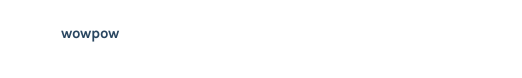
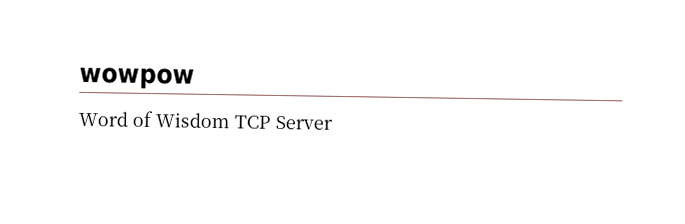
(120, 36) none -> [78,110,333,130] // Word of Wisdom TCP Server

